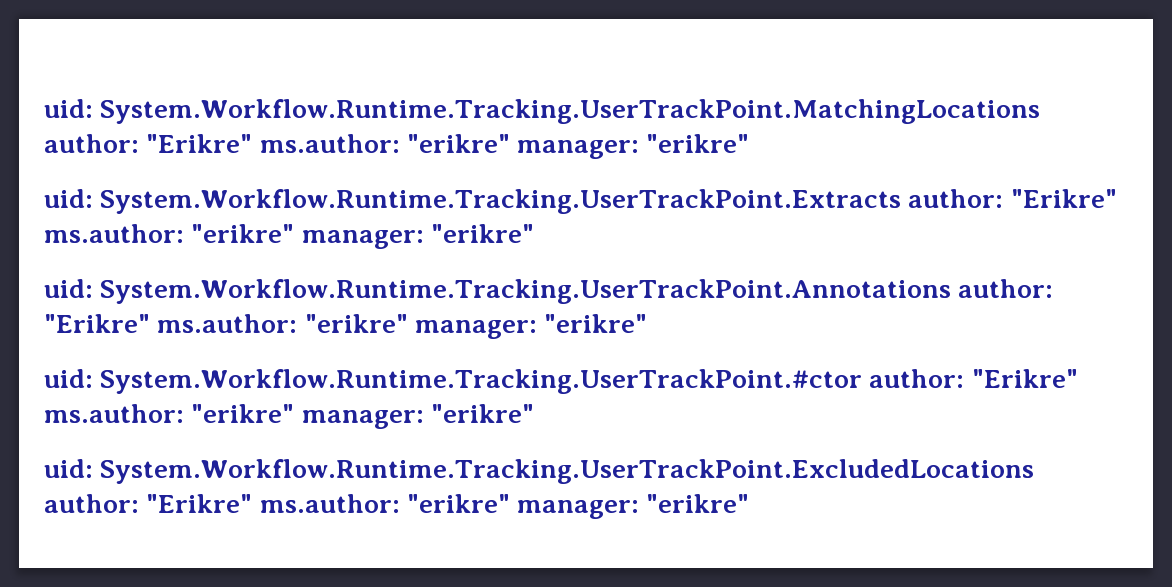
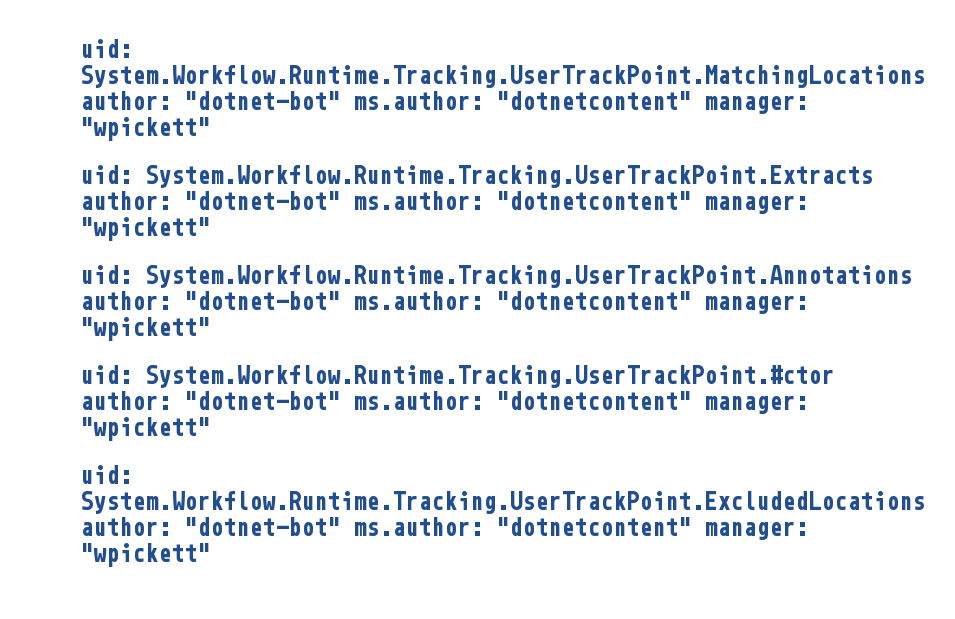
[146,134,750,159] [44,189,1117,214] [44,224,534,249] [44,279,1054,304] [44,314,648,339] [44,369,1078,394] [44,404,534,429] [44,459,1035,484] [44,494,750,519] "Erikre" ms.author: "erikre" manager: "erikre" // uid: System.Workflow.Runtime.Tracking.UserTrackPoint.Extracts author: "Erikre" ms.author: "erikre" manager: "erikre" // uid: System.Workflow.Runtime.Tracking.UserTrackPoint.Annotations author: "Erikre" ms.author: "erikre" manager: "erikre" // uid: System.Workflow.Runtime.Tracking.UserTrackPoint.#ctor author: "Erikre" ms.author: "erikre" manager: "erikre" // uid: System.Workflow.Runtime.Tracking.UserTrackPoint.ExcludedLocations author: "Erikre" ms.author: "erikre" manager: "erikre" -> [184,91,808,114] [80,117,210,141] [80,165,873,188] [80,191,808,214] [80,217,210,241] [80,265,912,288] [80,291,808,314] [80,317,210,341] [80,365,834,388] [80,391,808,414] [80,417,210,441] [80,465,132,484] [80,491,925,514] [80,517,808,540] [80,543,210,567] "dotnet-bot" ms.author: "dotnetcontent" manager: "wpickett" // uid: System.Workflow.Runtime.Tracking.UserTrackPoint.Extracts author: "dotnet-bot" ms.author: "dotnetcontent" manager: "wpickett" // uid: System.Workflow.Runtime.Tracking.UserTrackPoint.Annotations author: "dotnet-bot" ms.author: "dotnetcontent" manager: "wpickett" // uid: System.Workflow.Runtime.Tracking.UserTrackPoint.#ctor author: "dotnet-bot" ms.author: "dotnetcontent" manager: "wpickett" // uid: System.Workflow.Runtime.Tracking.UserTrackPoint.ExcludedLocations author: "dotnet-bot" ms.author: "dotnetcontent" manager: "wpickett"

